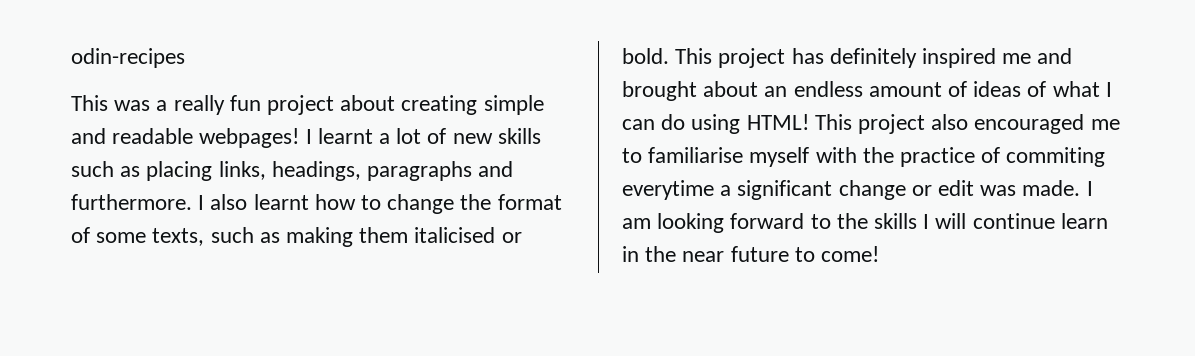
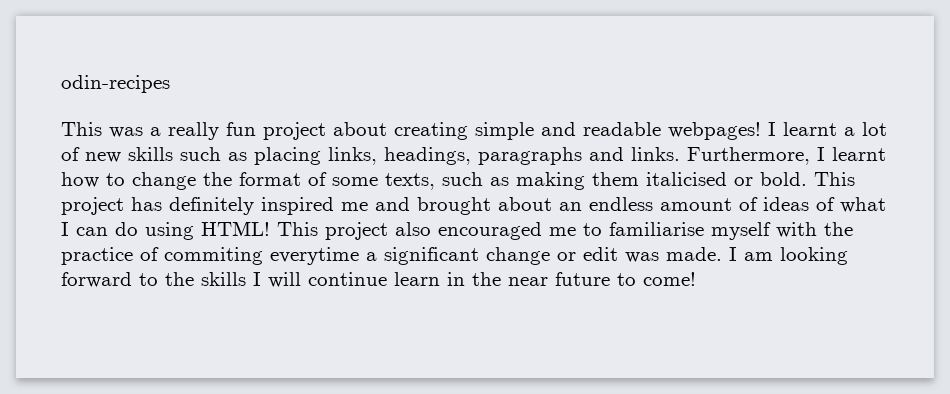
[71,194,248,210] furthermore. I also -> [631,147,825,165] links. Furthermore, I

